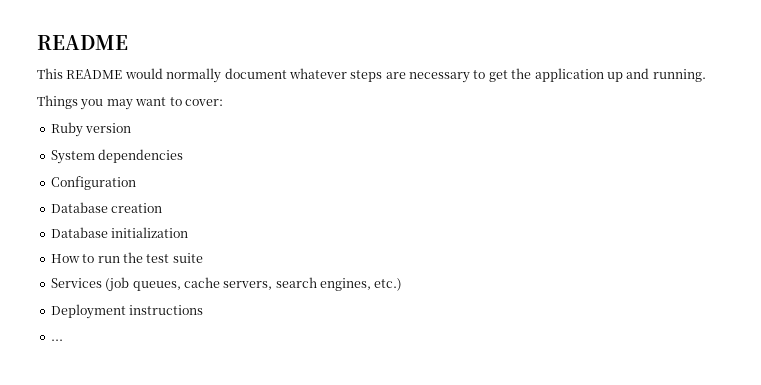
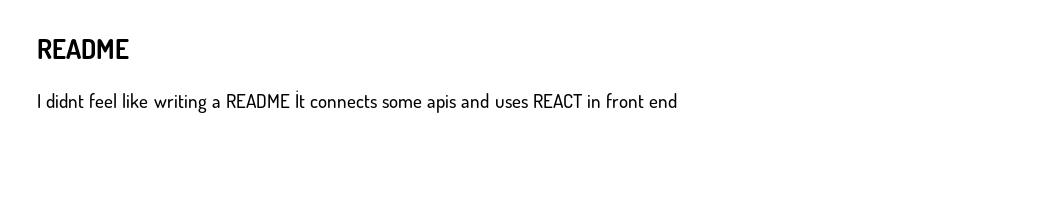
[37,68,706,83] [37,95,223,110] [50,122,132,137] [50,149,184,164] [50,176,136,190] [50,202,163,213] [50,227,189,238] [50,252,203,263] [50,277,403,292] [50,304,204,319] [50,339,63,341] This README would normally document whatever steps are necessary to get the application up and running. // Things you may want to cover: // Ruby version // System dependencies // Configuration // Database creation // Database initialization // How to run the test suite // Services (job queues, cache servers, search engines, etc.) // Deployment instructions // ... -> [37,90,678,113] I didnt feel like writing a README İt connects some apis and uses REACT in front end

